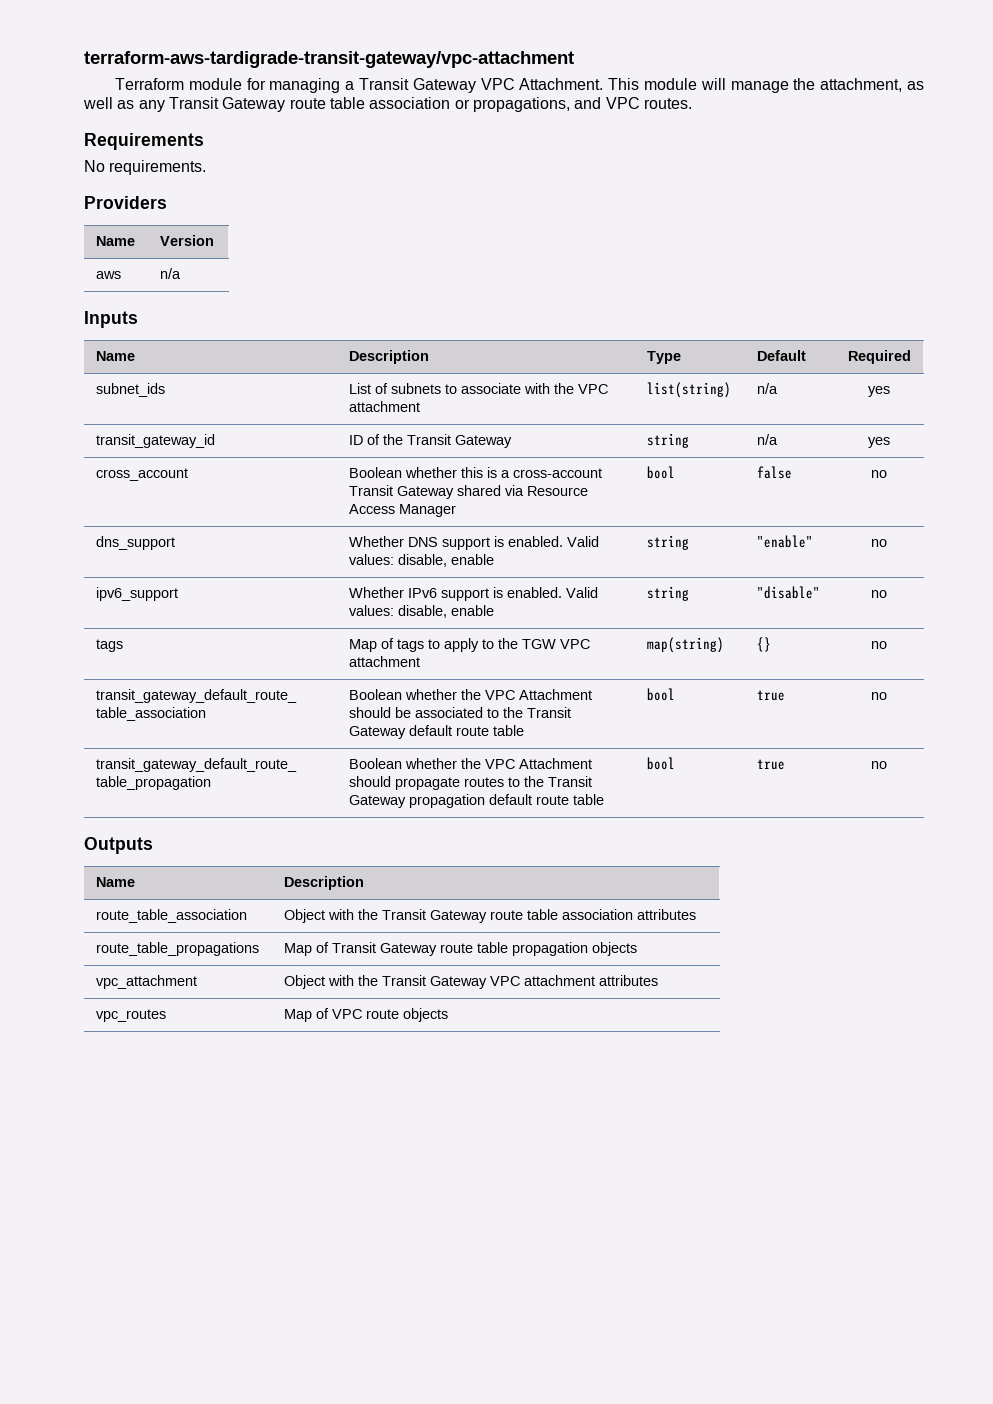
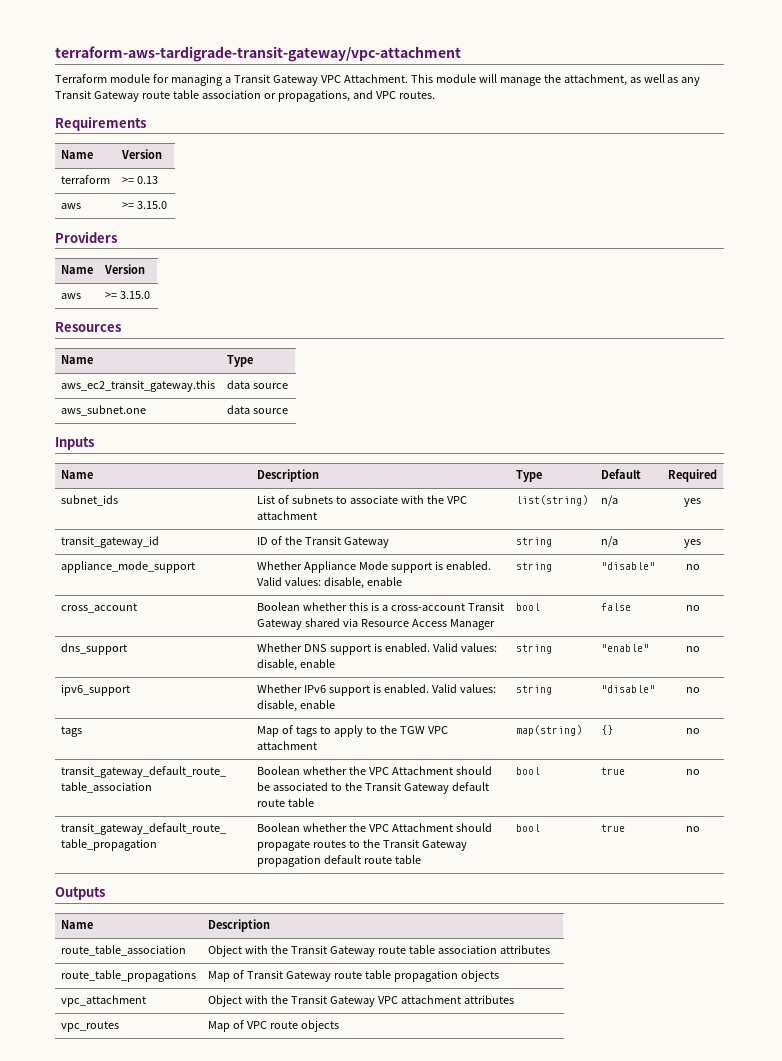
[84,160,207,175] [84,196,167,209] [96,236,136,246] [160,235,215,246] [96,271,122,279] [160,268,182,279] // No requirements. // Providers // Name | Version // aws | n/a -> [60,150,93,159] [120,149,162,159] [60,175,110,184] [121,176,158,184] [60,203,81,209] [121,201,167,209] [55,231,117,243] [60,265,93,274] [103,264,145,274] [60,293,81,299] [104,291,150,299] [55,322,121,332] [60,355,93,364] [226,355,253,367] [60,380,215,392] [226,380,288,389] [60,405,146,416] [226,405,288,414] // Name | Version // terraform | >= 0.13 // aws | >= 3.15.0 // Providers // Name | Version // aws | >= 3.15.0 // Resources // Name | Type // aws_ec2_transit_gateway.this | data source // aws_subnet.one | data source
(890, 442) none -> [60,561,195,573] [256,561,491,573] [256,577,402,589] [515,562,552,572] [600,562,655,570] [685,564,700,570] // appliance_mode_support | Whether Appliance Mode support is enabled. Valid values: disable, enable | string | "disable" | no

